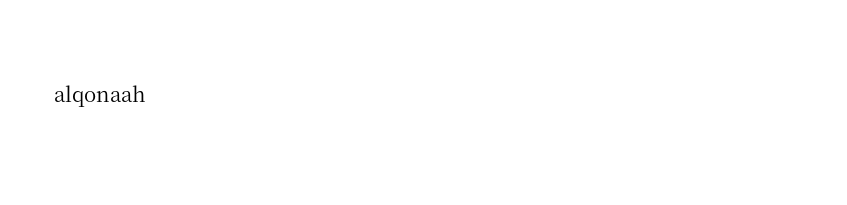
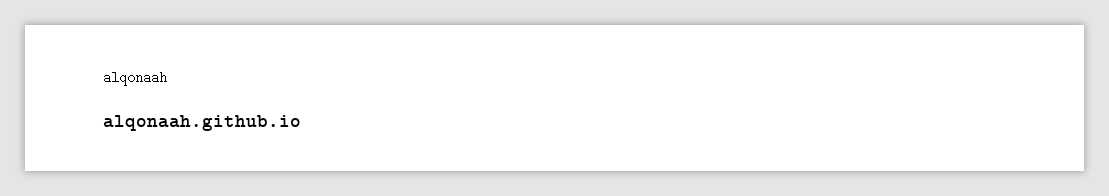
(146, 96) none -> [103,115,301,131] // alqonaah.github.io

